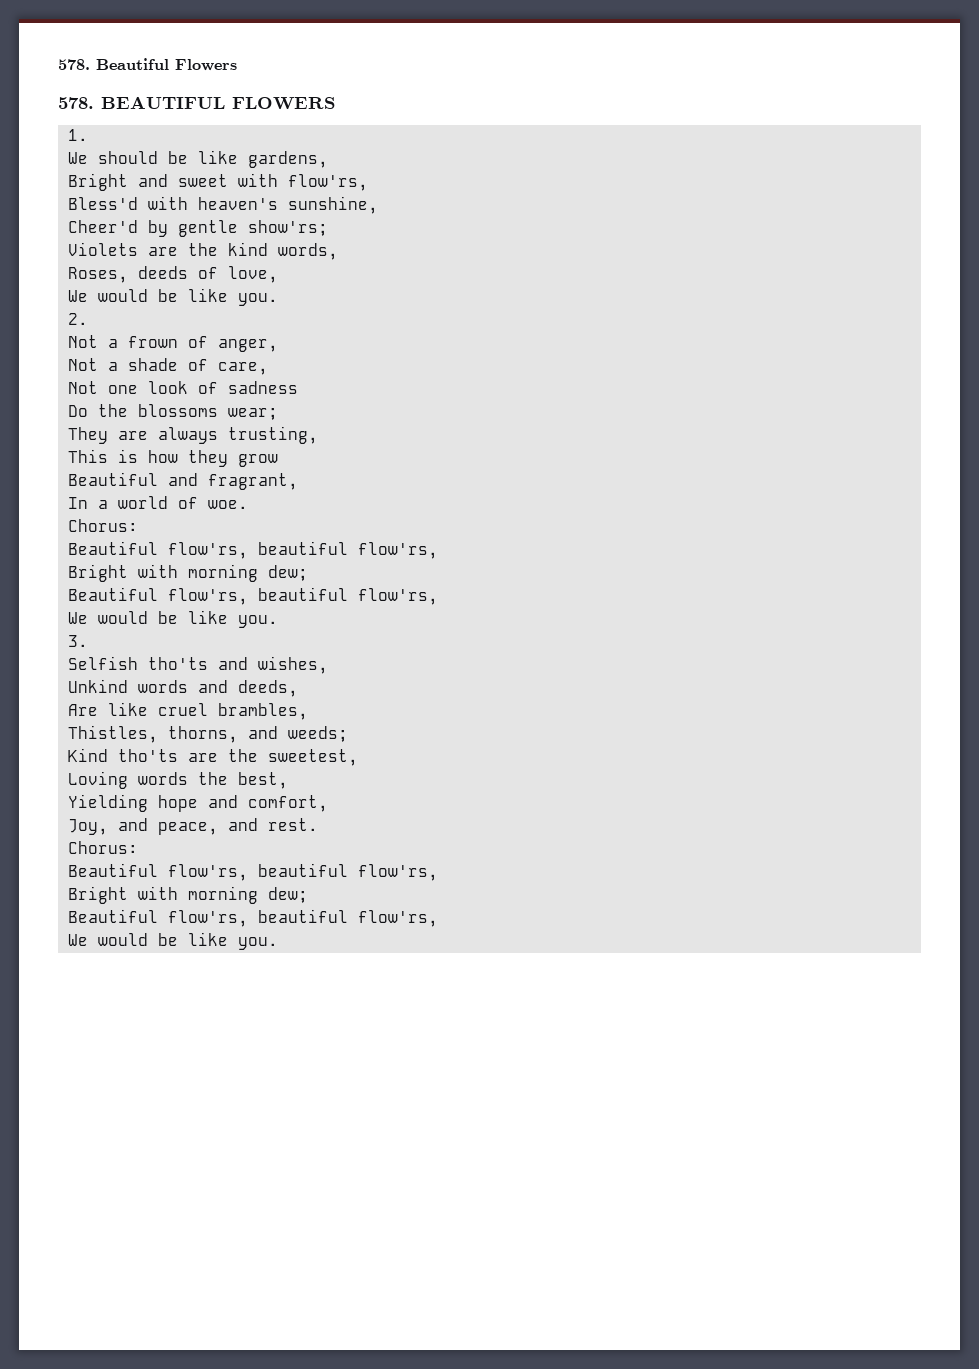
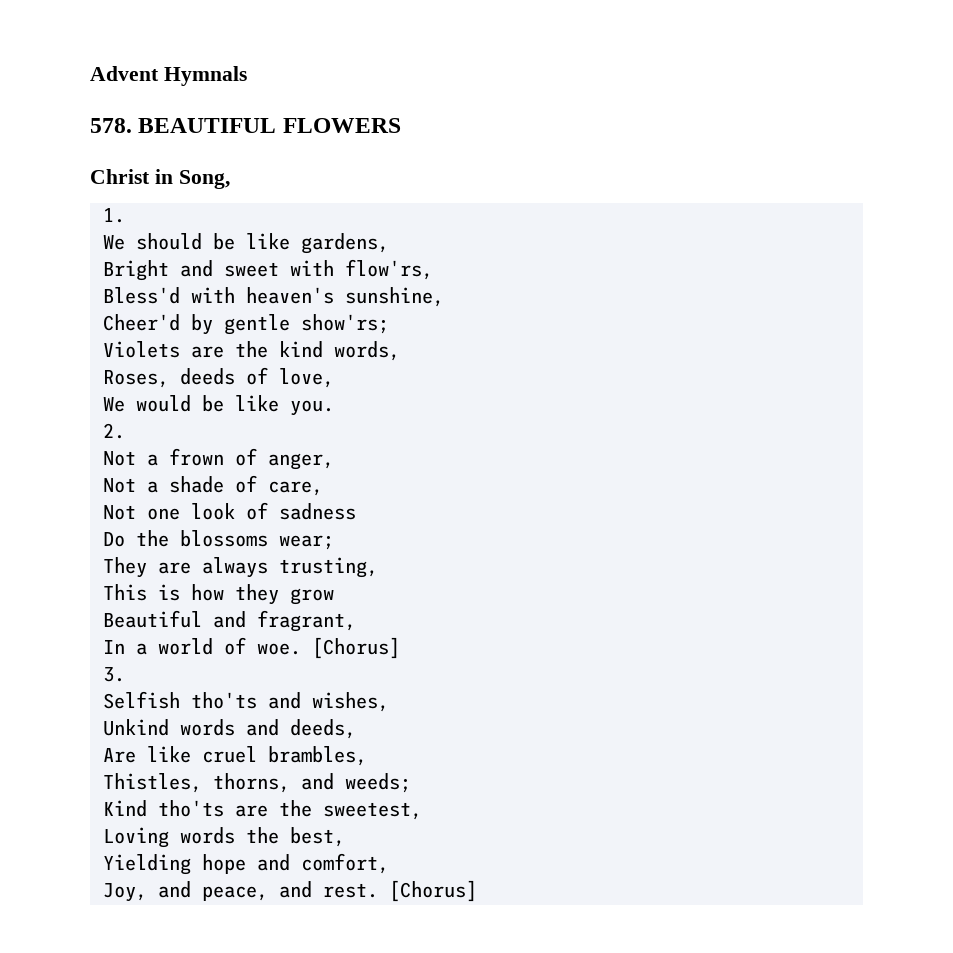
[58,58,237,71] 578. Beautiful Flowers -> [90,66,247,86] Advent Hymnals
(335, 103) none -> [90,169,230,189] // Christ in Song,
[67,519,138,532] [67,541,438,559] [67,564,308,582] [67,587,438,605] [67,610,278,628] // Chorus: // Beautiful flow'rs, beautiful flow'rs, // Bright with morning dew; // Beautiful flow'rs, beautiful flow'rs, // We would be like you. -> [311,637,400,659] [Chorus]
[67,841,138,854] [67,863,438,881] [67,886,308,904] [67,909,438,927] [67,932,278,950] // Chorus: // Beautiful flow'rs, beautiful flow'rs, // Bright with morning dew; // Beautiful flow'rs, beautiful flow'rs, // We would be like you. -> [388,880,477,902] [Chorus]

